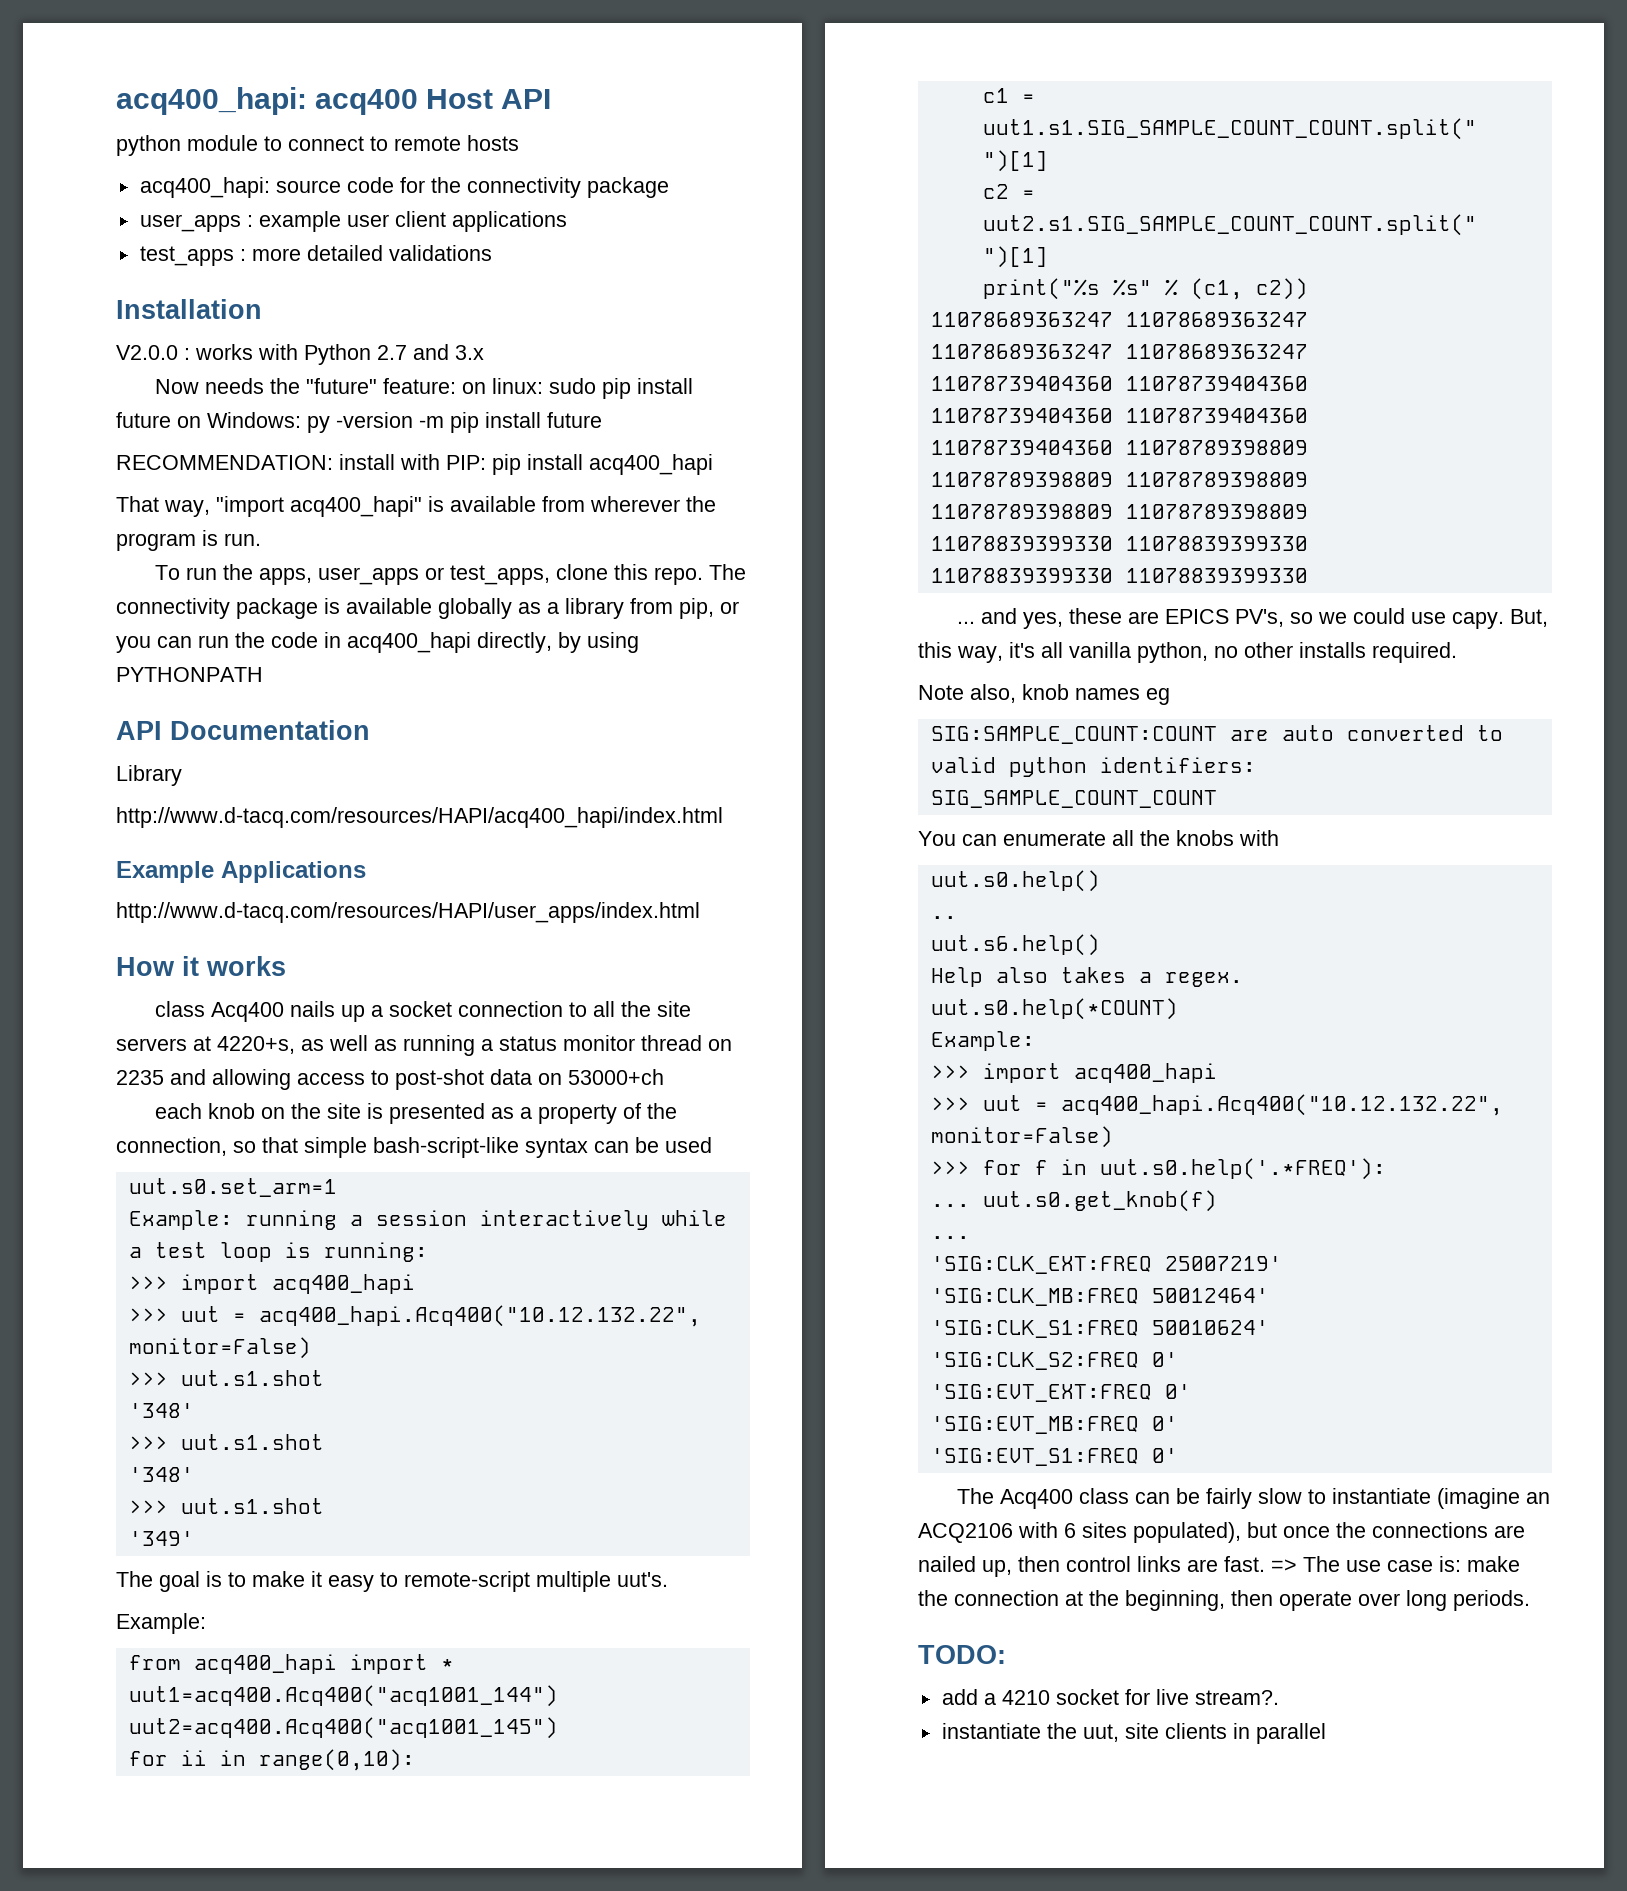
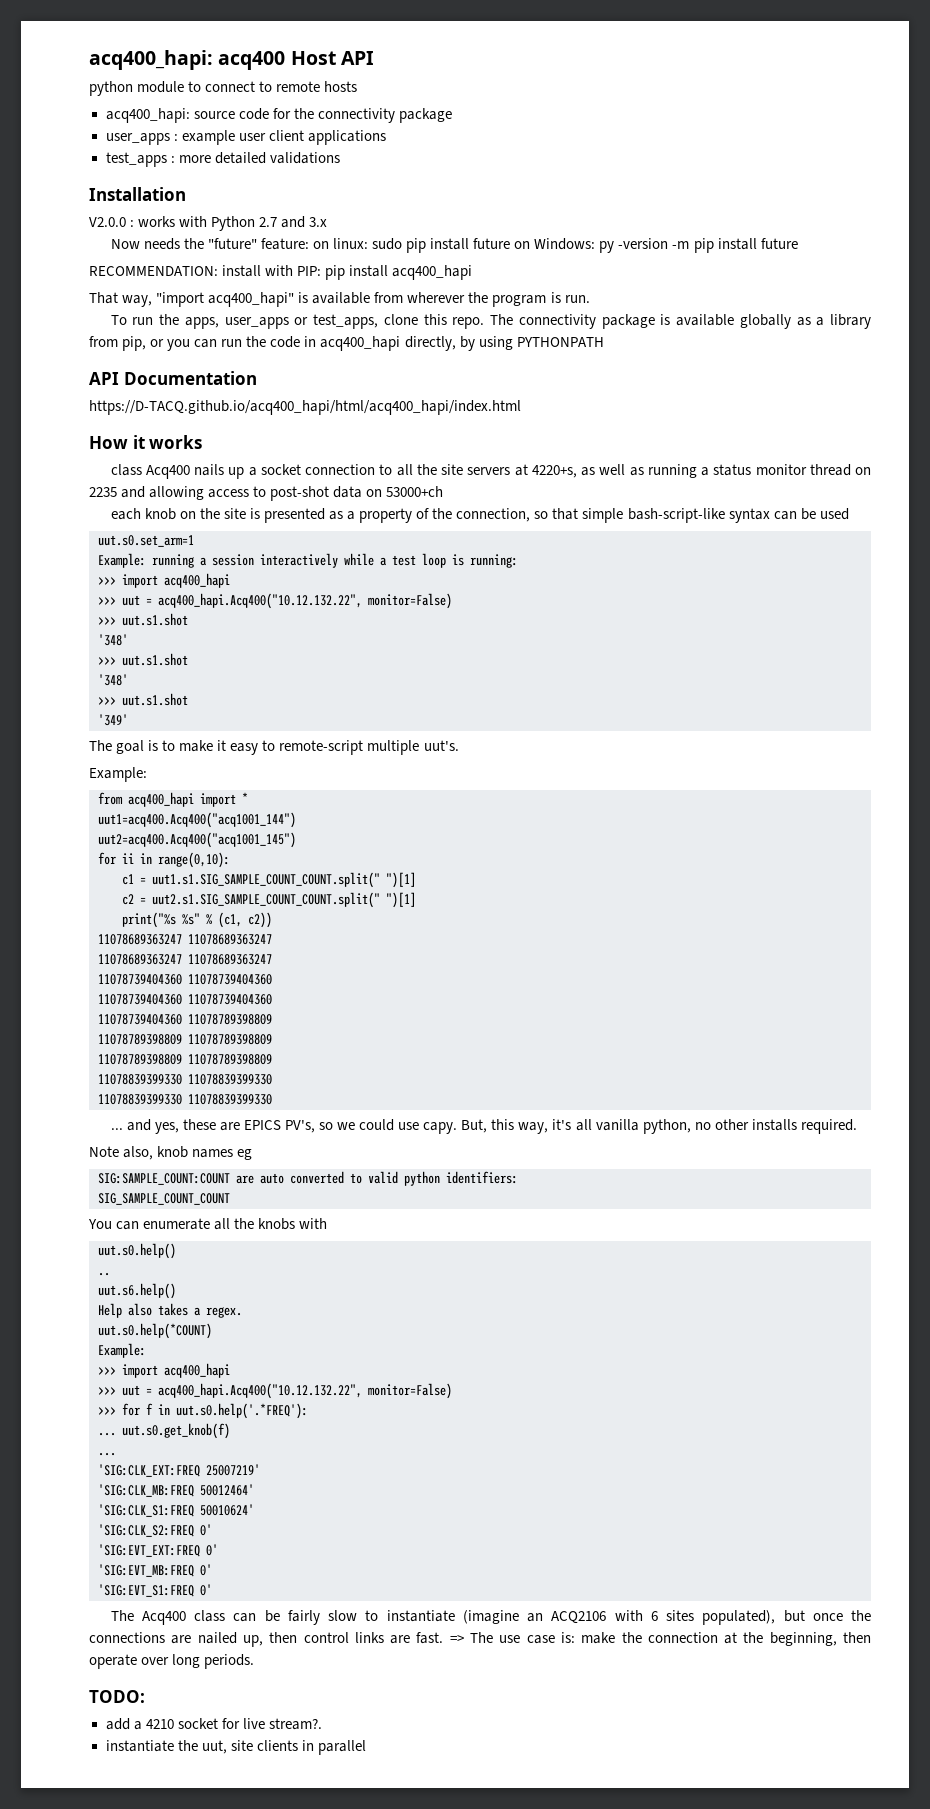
[116,765,182,786] [116,807,723,828] [116,861,366,883] [116,902,700,923] Library // http://www.d-tacq.com/resources/HAPI/acq400_hapi/index.html // Example Applications // http://www.d-tacq.com/resources/HAPI/user_apps/index.html -> [89,400,521,415] https://D-TACQ.github.io/acq400_hapi/html/acq400_hapi/index.html

